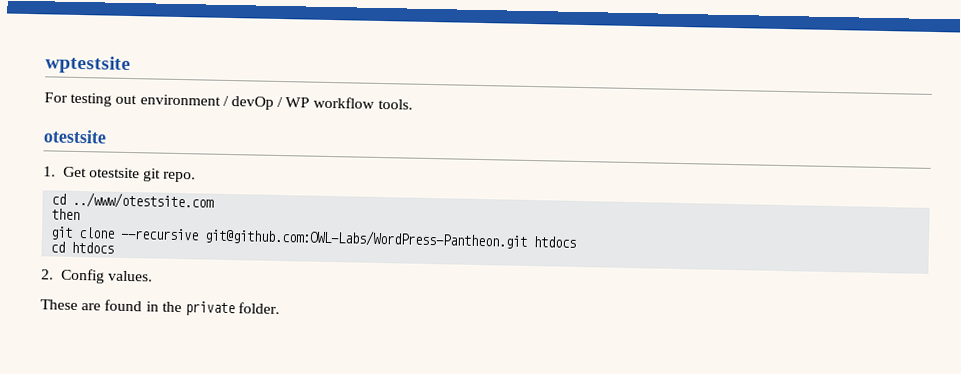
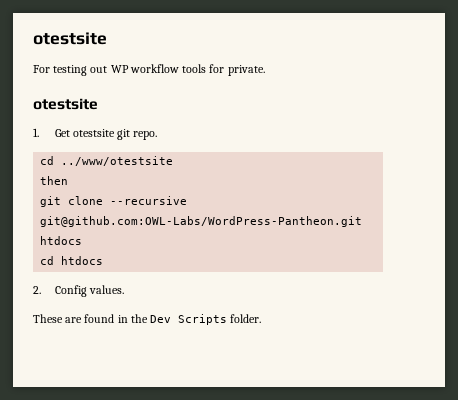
[45,55,131,75] wptestsite -> [33,32,107,45] otestsite
[139,94,413,110] environment / devOp / WP workflow tools. -> [110,64,265,76] WP workflow tools for private.
[72,191,215,210] ../www/otestsite.com -> [61,156,174,166] ../www/otestsite
[184,301,235,317] private -> [150,314,228,325] Dev Scripts

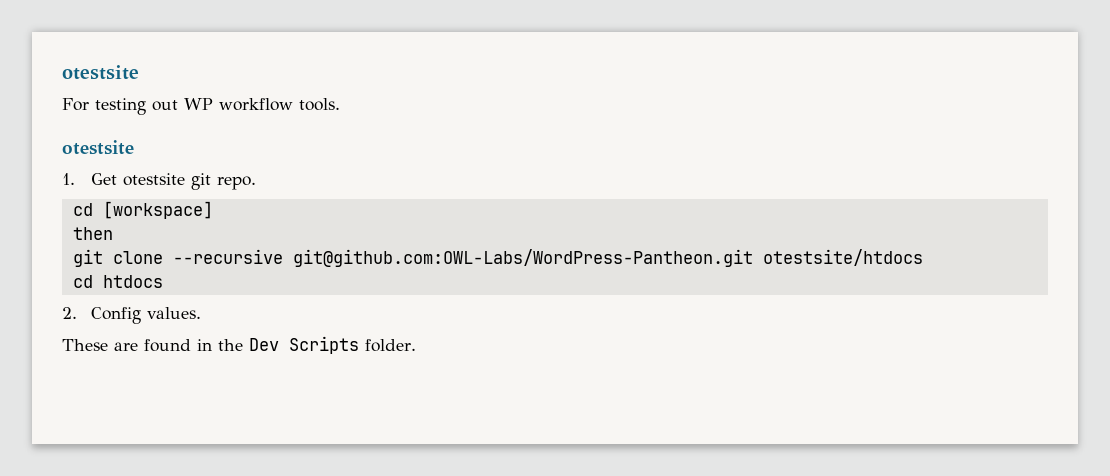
[182,64,265,76] tools for private. -> [299,98,340,111] tools.
[61,156,174,166] ../www/otestsite -> [102,201,213,219] [workspace]
[40,236,83,245] htdocs -> [762,249,923,266] otestsite/htdocs

